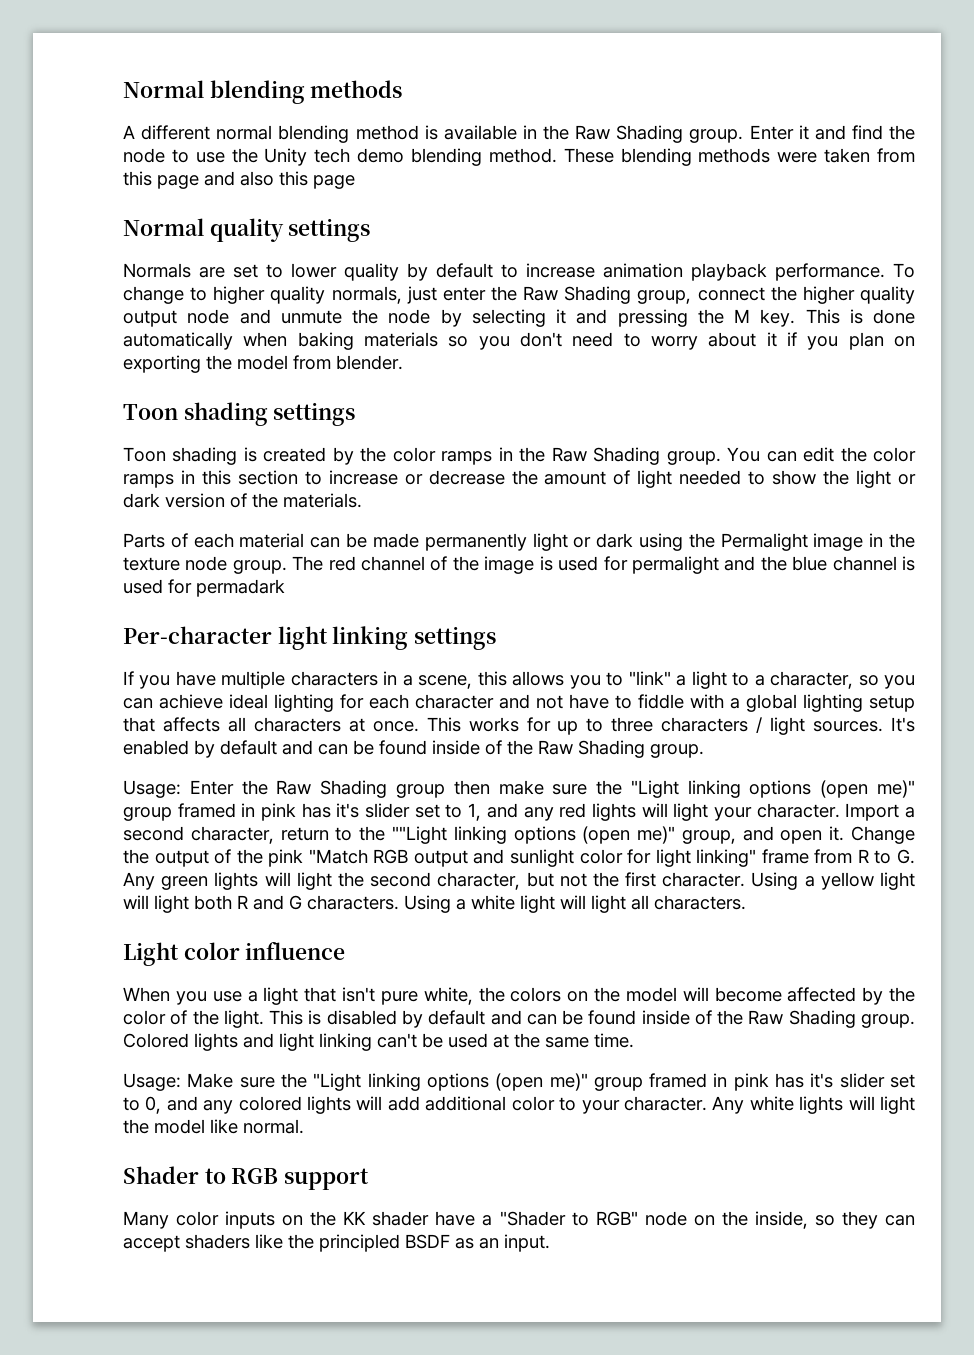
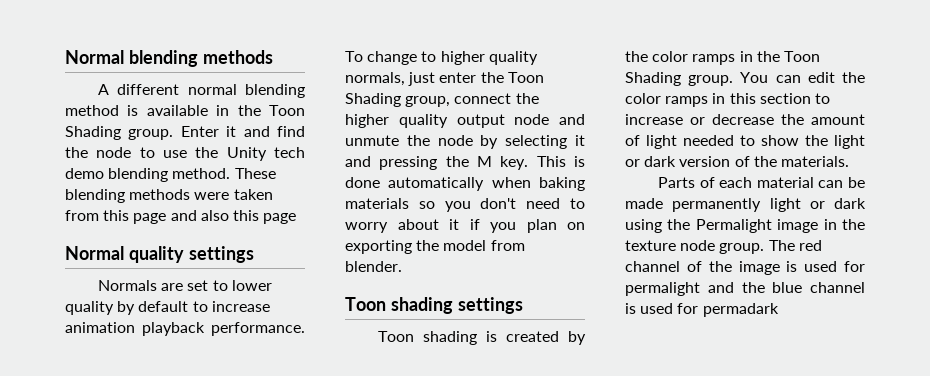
[575,125,611,140] Raw -> [269,105,305,116] Toon
[523,286,559,301] Raw -> [507,72,544,83] Toon
[551,447,587,462] Raw -> [783,51,820,62] Toon
[123,626,497,650] [123,671,916,689] [123,694,915,712] [123,717,915,735] [123,740,704,758] [123,780,916,798] [123,803,916,821] [123,826,916,844] [123,849,915,867] [123,872,915,890] [123,895,746,913] [123,942,346,966] [123,987,916,1005] [123,1010,916,1028] [123,1033,634,1051] [123,1073,915,1091] [123,1096,915,1114] [123,1119,304,1134] [123,1166,370,1190] [123,1211,915,1229] [123,1234,550,1252] // Per-character light linking settings // If you have multiple characters in a scene, this allows you to "link" a light to a character, so you can achieve ideal lighting for each character and not have to fiddle with a global lighting setup that affects all characters at once. This works for up to three characters / light sources. It's enabled by default and can be found inside of the Raw Shading group. // Usage: Enter the Raw Shading group then make sure the "Light linking options (open me)" group framed in pink has it's slider set to 1, and any red lights will light your character. Import a second character, return to the ""Light linking options (open me)" group, and open it. Change the output of the pink "Match RGB output and sunlight color for light linking" frame from R to G. Any green lights will light the second character, but not the first character. Using a yellow light will light both R and G characters. Using a white light will light all characters. // Light color influence // When you use a light that isn't pure white, the colors on the model will become affected by the color of the light. This is disabled by default and can be found inside of the Raw Shading group. Colored lights and light linking can't be used at the same time. // Usage: Make sure the "Light linking options (open me)" group framed in pink has it's slider set to 0, and any colored lights will add additional color to your character. Any white lights will light the model like normal. // Shader to RGB support // Many color inputs on the KK shader have a "Shader to RGB" node on the inside, so they can accept shaders like the principled BSDF as an input. -> (779, 310) none

